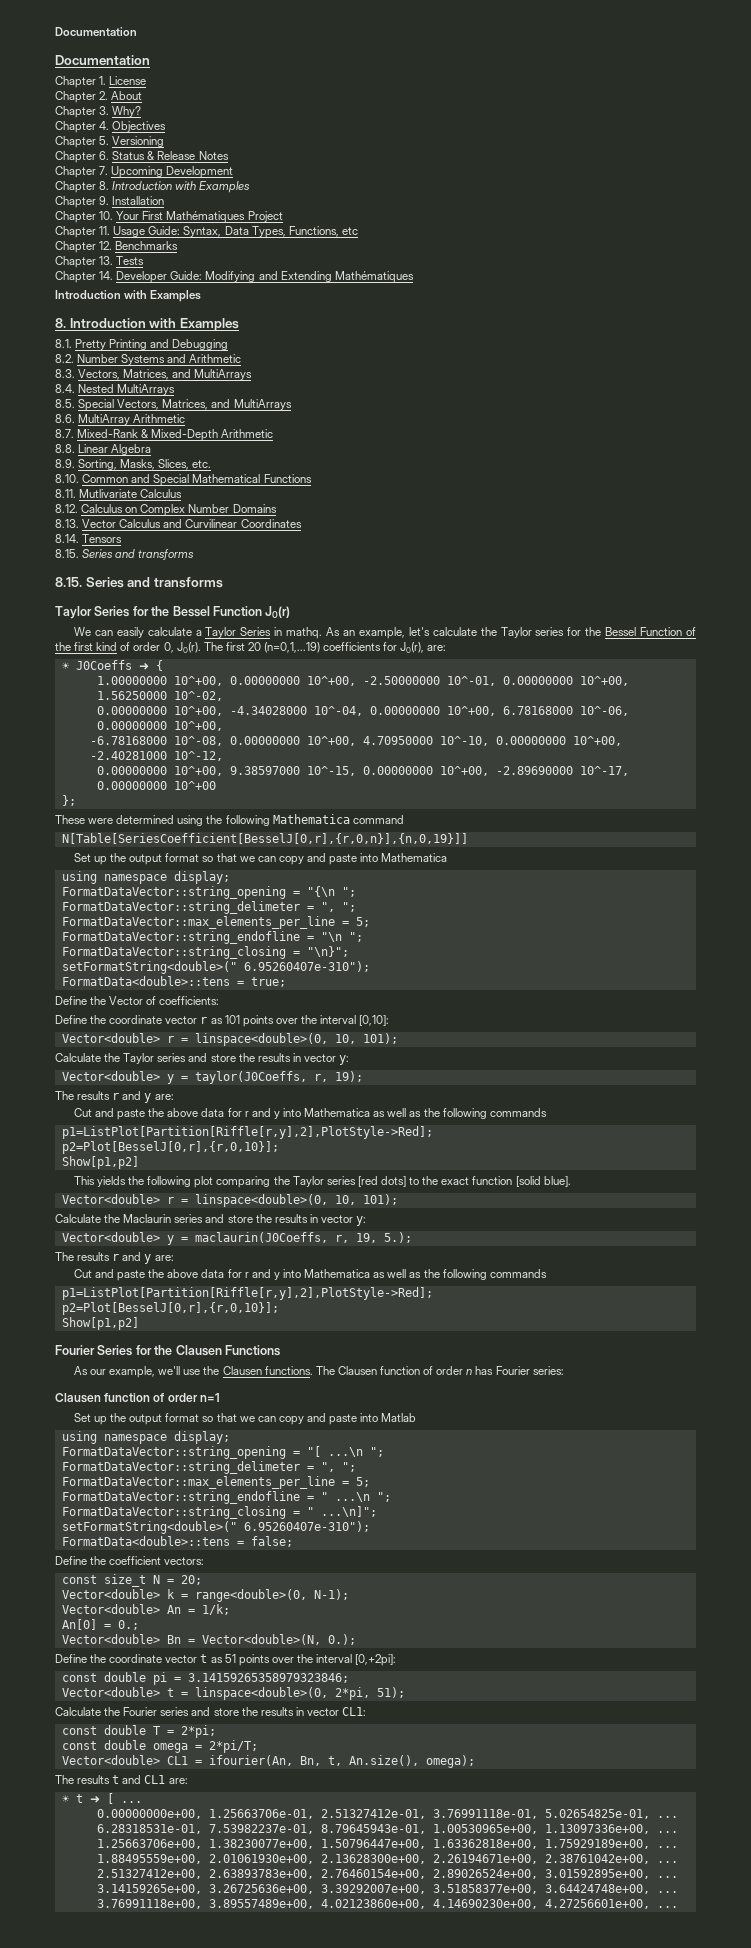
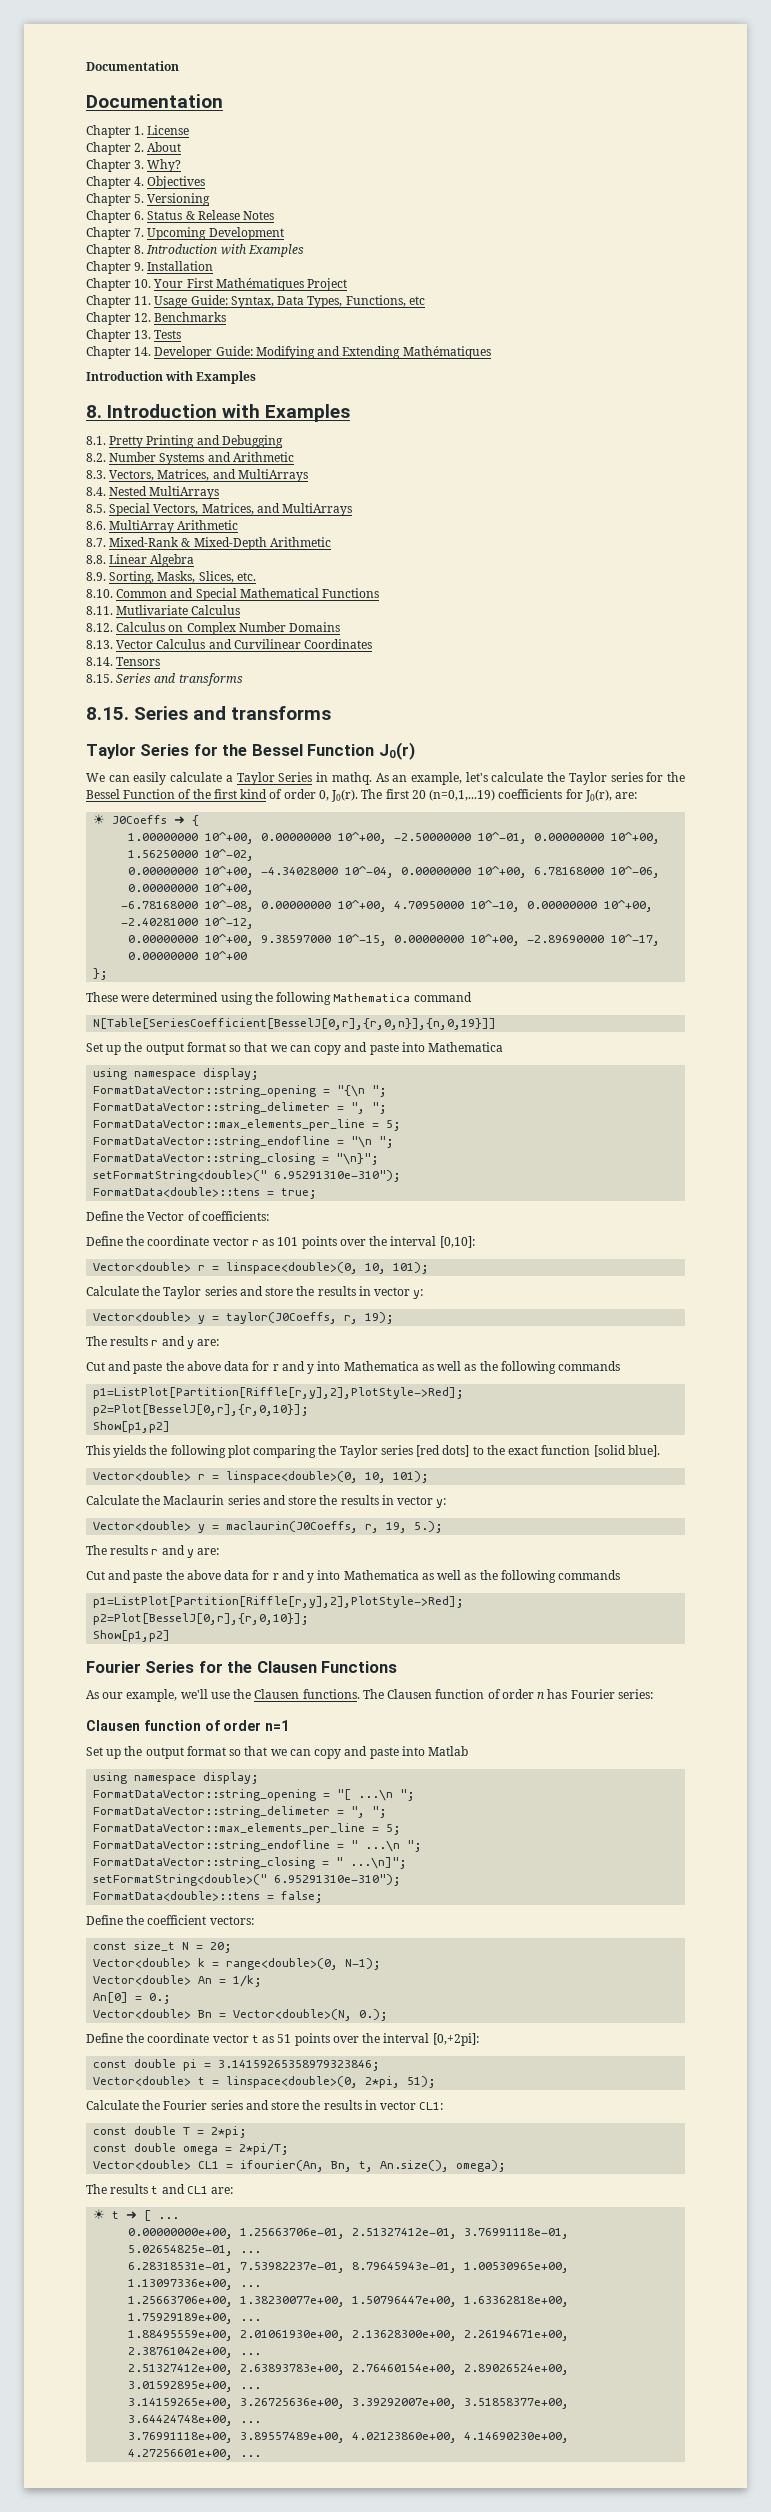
[243,961,370,972] 6.95260407e-310"); -> [274,1170,402,1182] 6.95291310e-310");
[243,1521,370,1532] 6.95260407e-310"); -> [274,1874,402,1886] 6.95291310e-310");

